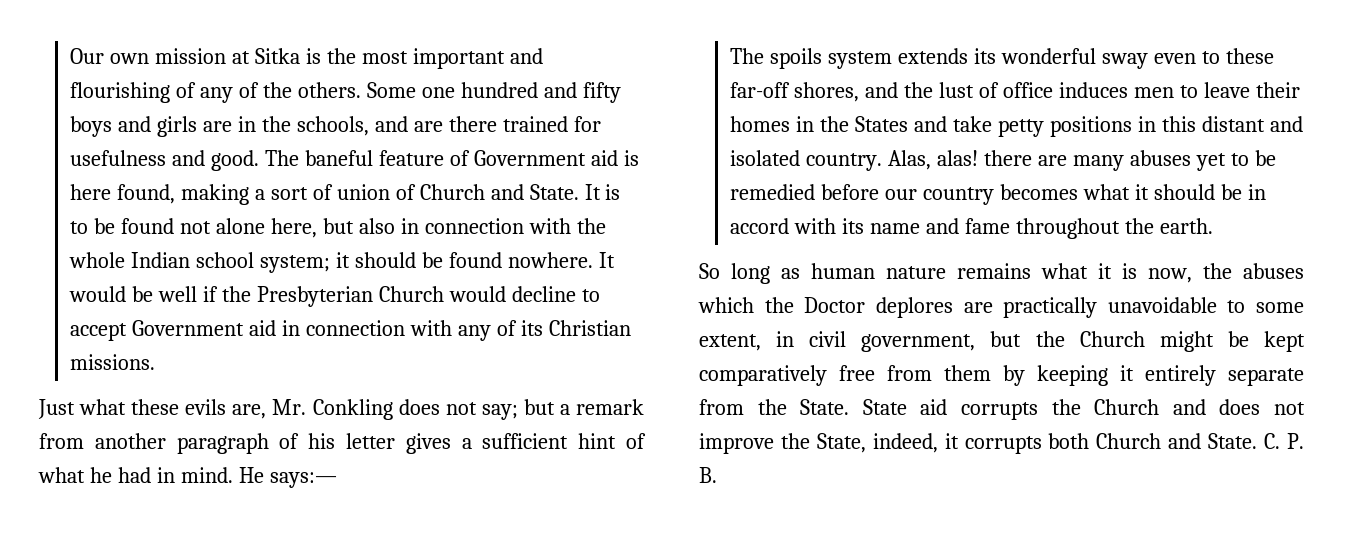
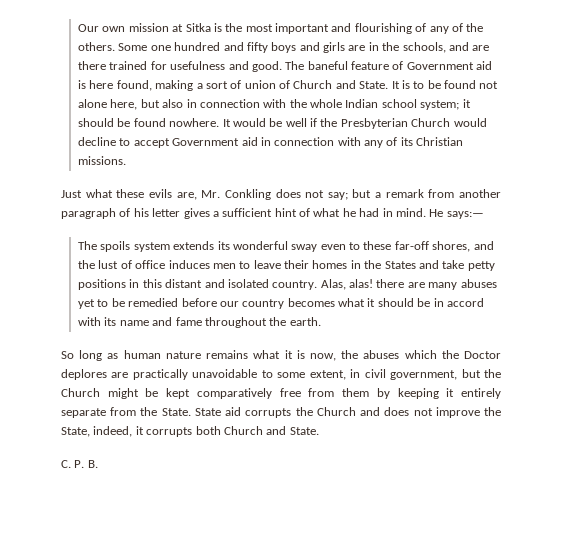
(1258, 441) none -> (319, 431) //

